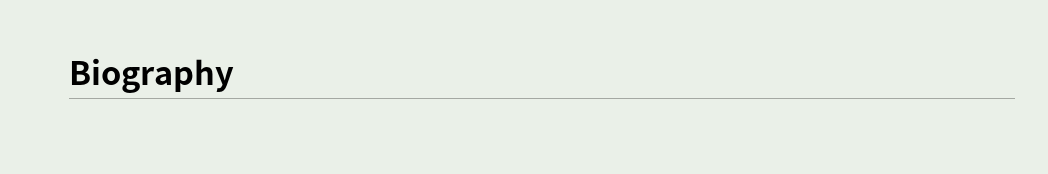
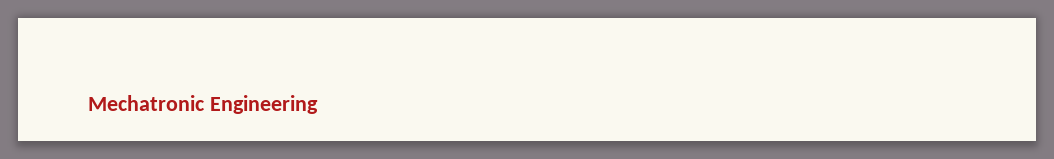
[69,58,234,93] Biography -> [88,95,318,114] Mechatronic Engineering

